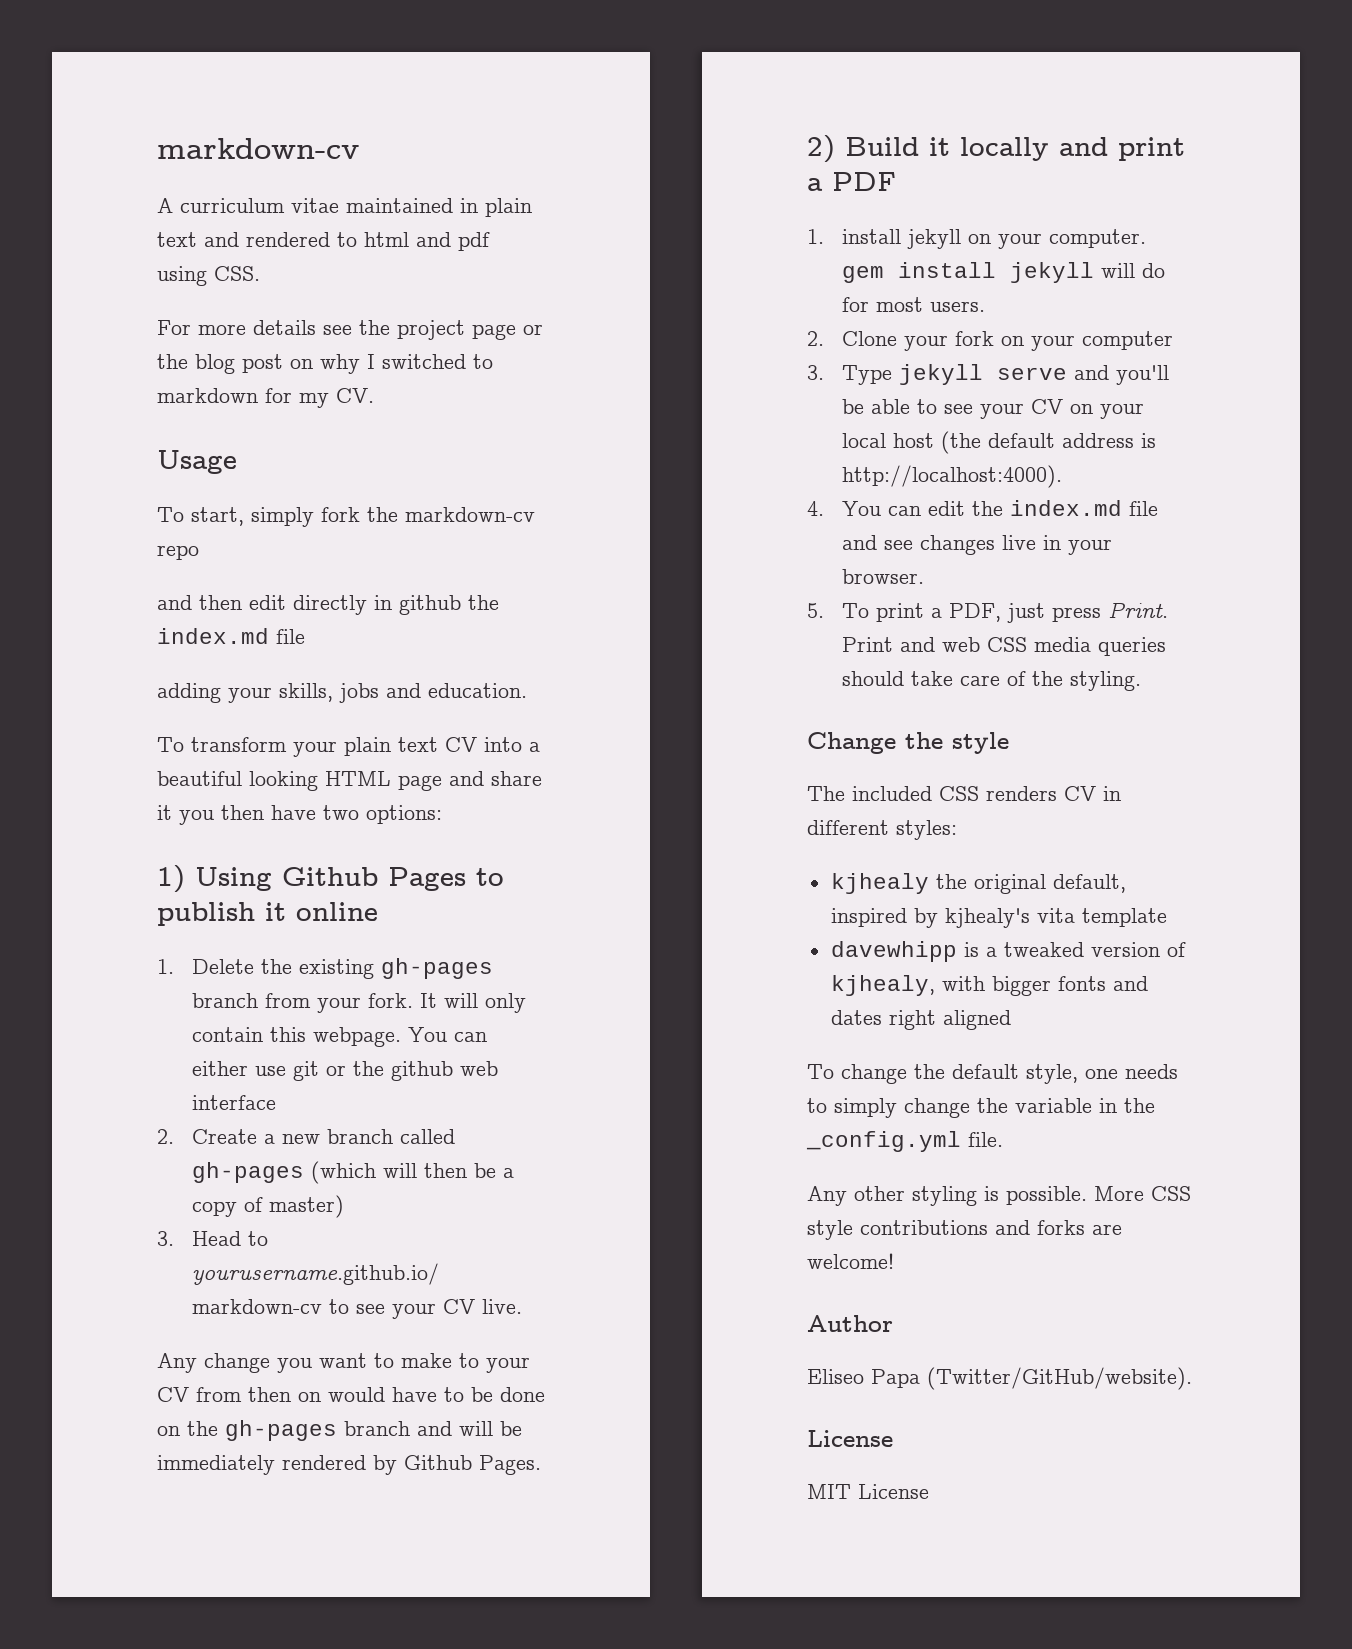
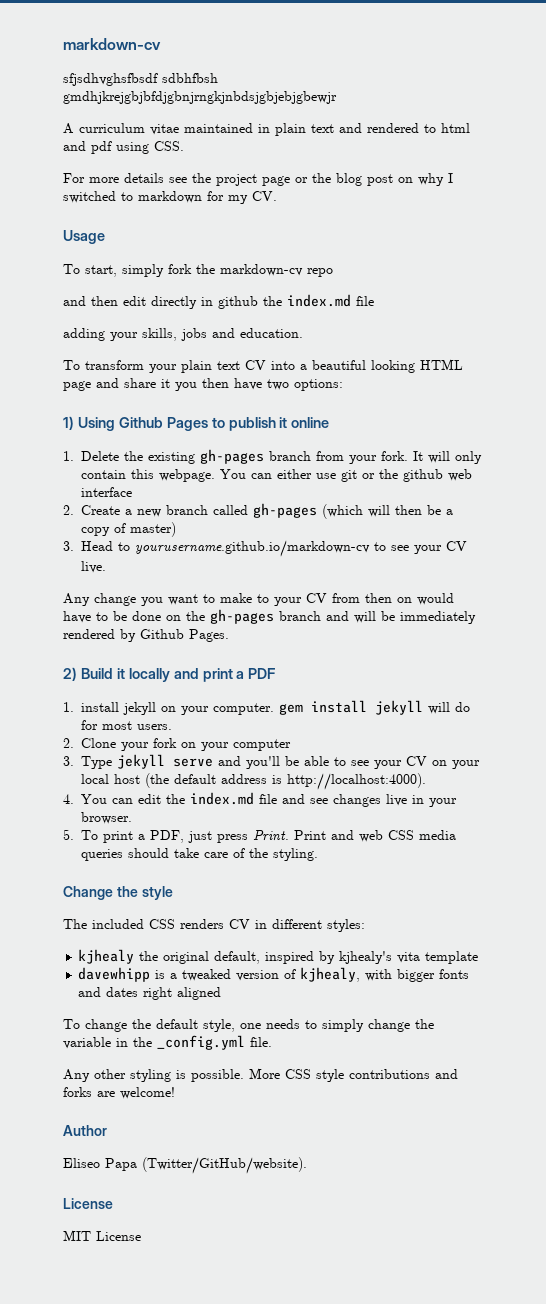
[157,138,359,159] markdown-cv -> [63,38,161,50] [63,73,218,86] [63,91,337,104] markdown-cv // sfjsdhvghsfbsdf sdbhfbsh gmdhjkrejgbjbfdjgbnjrngkjnbdsjgbjebjgbewjr

